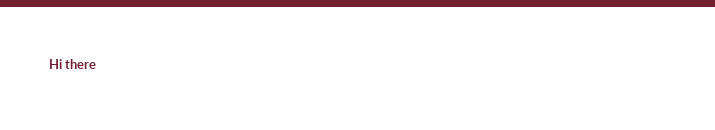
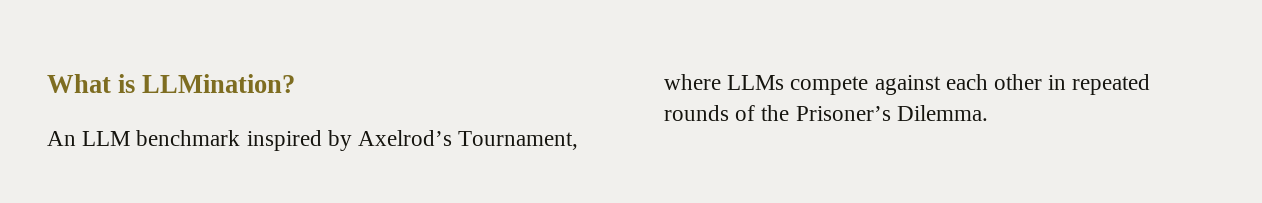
[49,59,97,69] Hi there -> [47,74,296,93] [47,130,579,151] [664,74,1151,95] [664,105,988,121] What is LLMination? // An LLM benchmark inspired by Axelrod’s Tournament, where LLMs compete against each other in repeated rounds of the Prisoner’s Dilemma.

